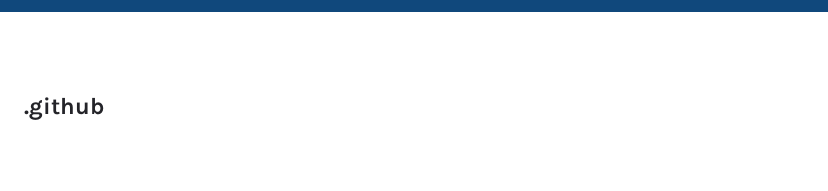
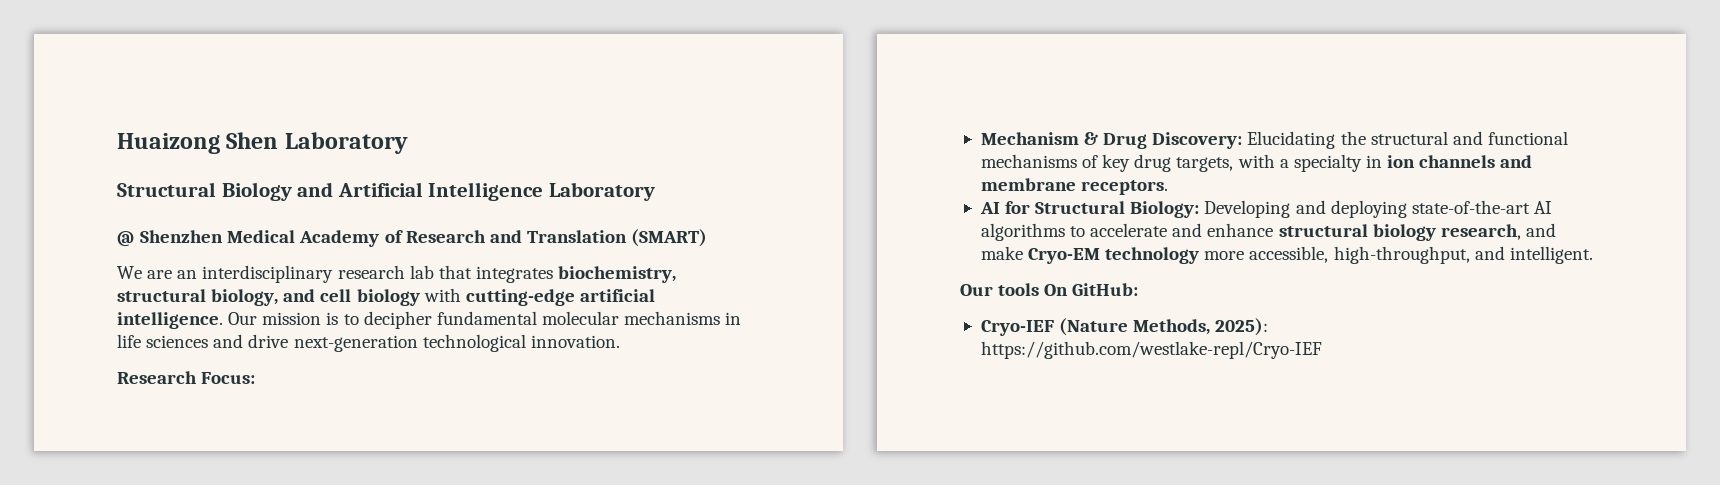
[24,97,104,120] .github -> [117,132,408,154] [117,182,655,201] [117,229,708,247] [117,265,677,283] [117,288,655,306] [117,311,742,329] [117,334,620,352] [117,371,256,384] [980,131,1568,149] [980,154,1533,172] [980,178,1169,195] [979,200,1552,218] [980,223,1556,241] [980,246,1593,264] [960,283,1139,296] [980,318,1269,336] [980,341,1322,359] Huaizong Shen Laboratory // Structural Biology and Artificial Intelligence Laboratory // @ Shenzhen Medical Academy of Research and Translation (SMART) // We are an interdisciplinary research lab that integrates biochemistry, structural biology, and cell biology with cutting-edge artificial intelligence. Our mission is to decipher fundamental molecular mechanisms in life sciences and drive next-generation technological innovation. // Research Focus: // Mechanism & Drug Discovery: Elucidating the structural and functional mechanisms of key drug targets, with a specialty in ion channels and membrane receptors. // AI for Structural Biology: Developing and deploying state-of-the-art AI algorithms to accelerate and enhance structural biology research, and make Cryo-EM technology more accessible, high-throughput, and intelligent. // Our tools On GitHub: // Cryo-IEF (Nature Methods, 2025): https://github.com/westlake-repl/Cryo-IEF

